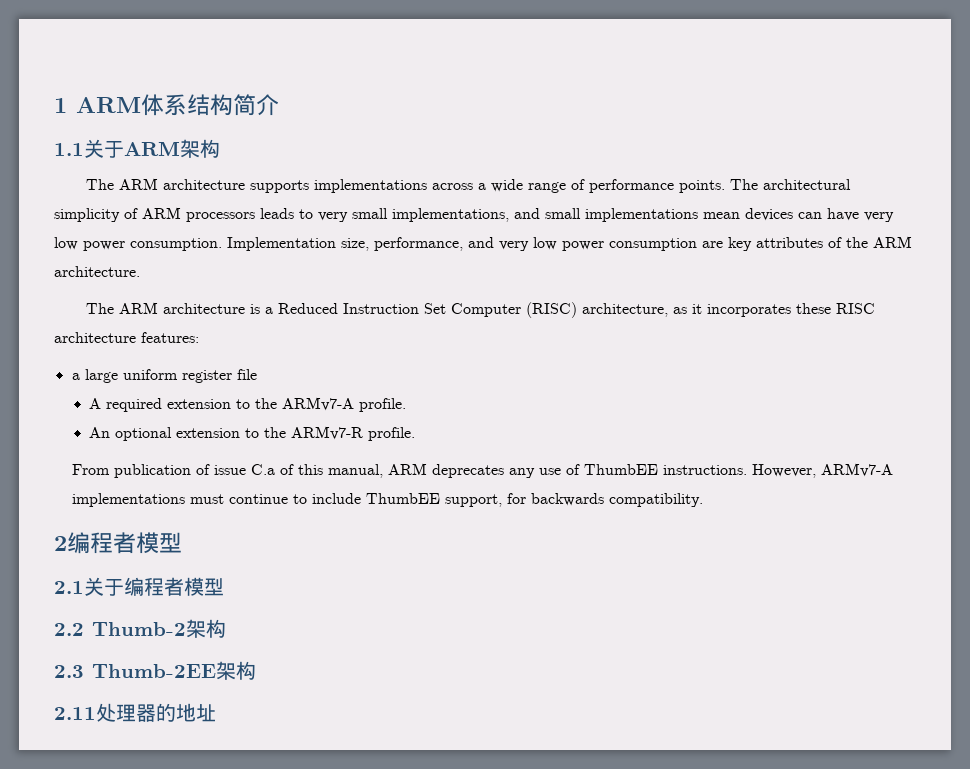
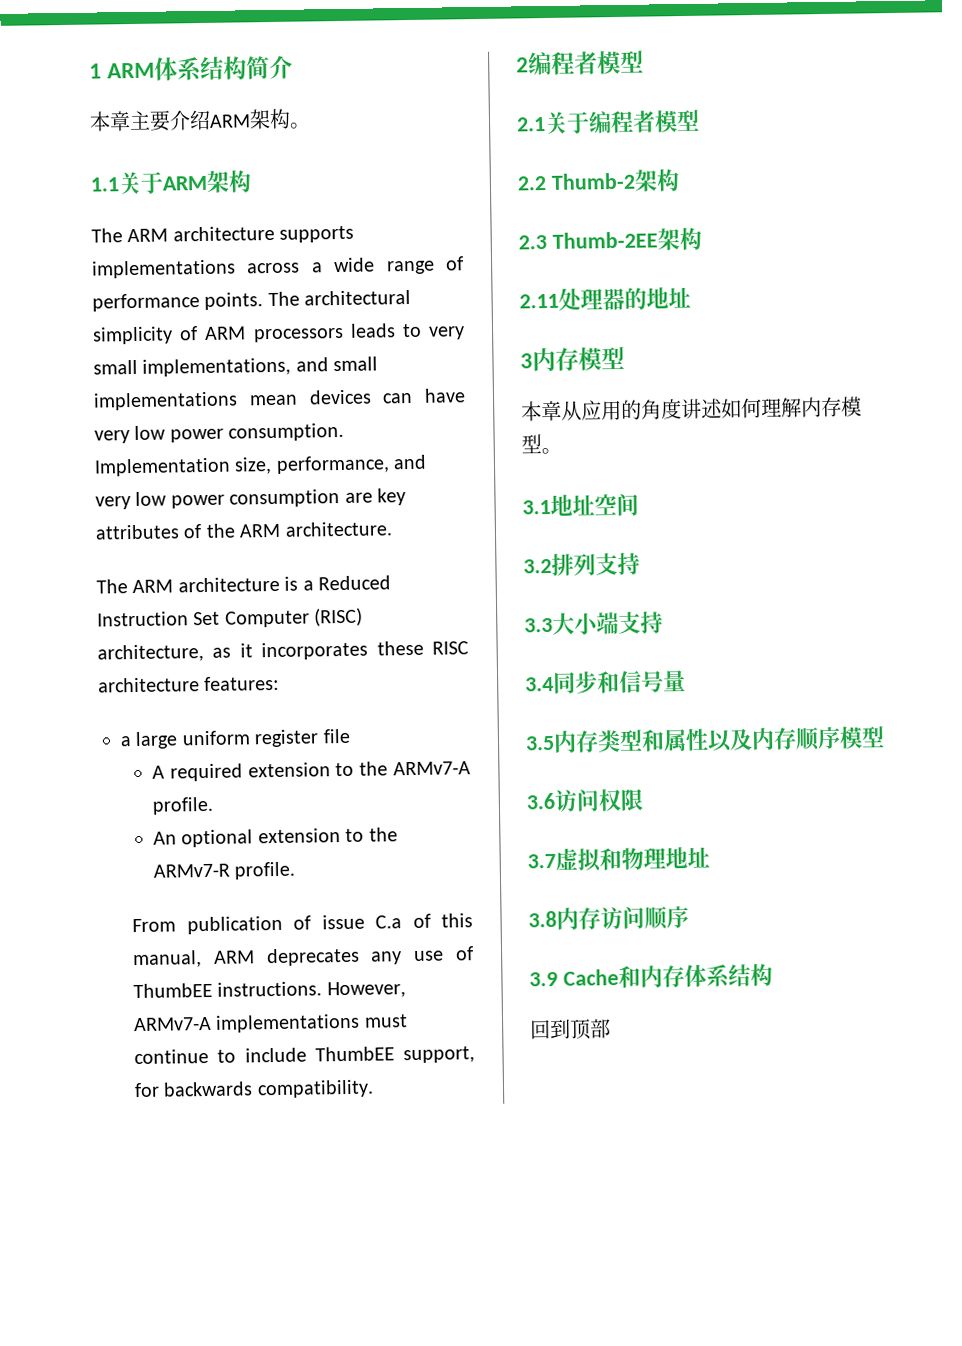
(279, 105) none -> [89,108,311,132] // 本章主要介绍ARM架构。
(216, 713) none -> [520,346,625,372] [521,396,862,422] [521,434,562,455] [522,493,639,517] [523,552,640,576] [524,611,663,635] [525,670,686,694] [525,726,885,753] [526,788,644,812] [527,846,710,872] [528,906,689,930] [529,963,773,989] [530,1018,611,1040] // 3内存模型 // 本章从应用的角度讲述如何理解内存模型。 // 3.1地址空间 // 3.2排列支持 // 3.3大小端支持 // 3.4同步和信号量 // 3.5内存类型和属性以及内存顺序模型 // 3.6访问权限 // 3.7虚拟和物理地址 // 3.8内存访问顺序 // 3.9 Cache和内存体系结构 // 回到顶部

